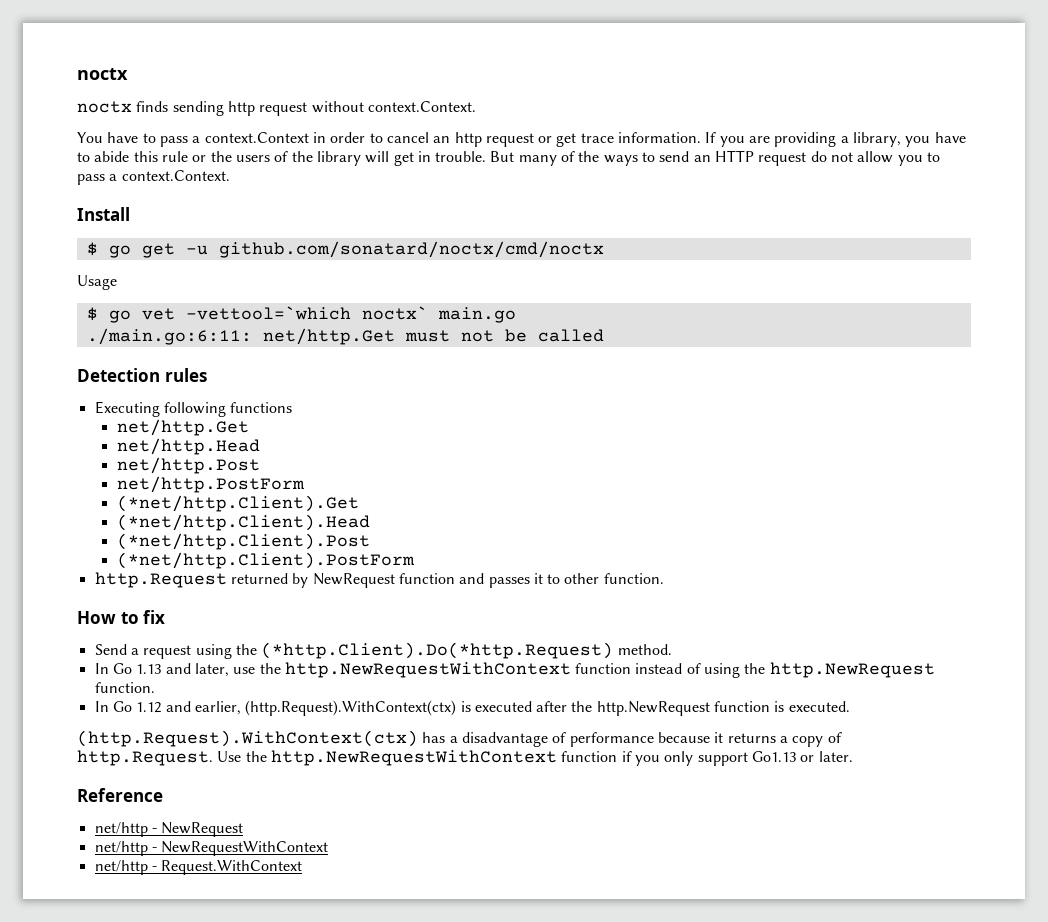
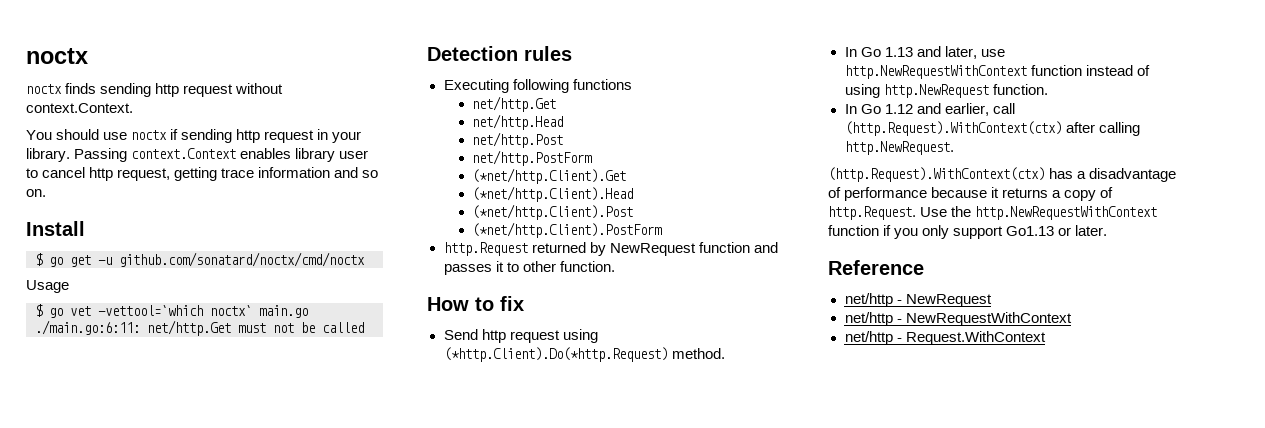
[107,132,966,147] [77,150,940,166] [77,170,230,185] have to pass a context.Context in order to cancel an http request or get trace information. If you are providing a library, you have to abide this rule or the users of the library will get in trouble. But many of the ways to send an HTTP request do not allow you to pass a context.Context. -> [56,129,362,143] [26,148,369,162] [26,167,379,181] [26,189,46,197] should use noctx if sending http request in your library. Passing context.Context enables library user to cancel http request, getting trace information and so on.
[130,648,139,655] a -> [481,329,506,343] http
[235,644,257,655] the -> (598, 336) none
[259,663,281,674] the -> (1005, 53) none
[744,663,766,674] the -> (880, 91) none
[245,700,850,716] (http.Request).WithContext(ctx) is executed after the http.NewRequest function is executed. -> [992,103,1015,114] [844,121,1140,136] [844,141,954,155] call (http.Request).WithContext(ctx) after calling http.NewRequest.

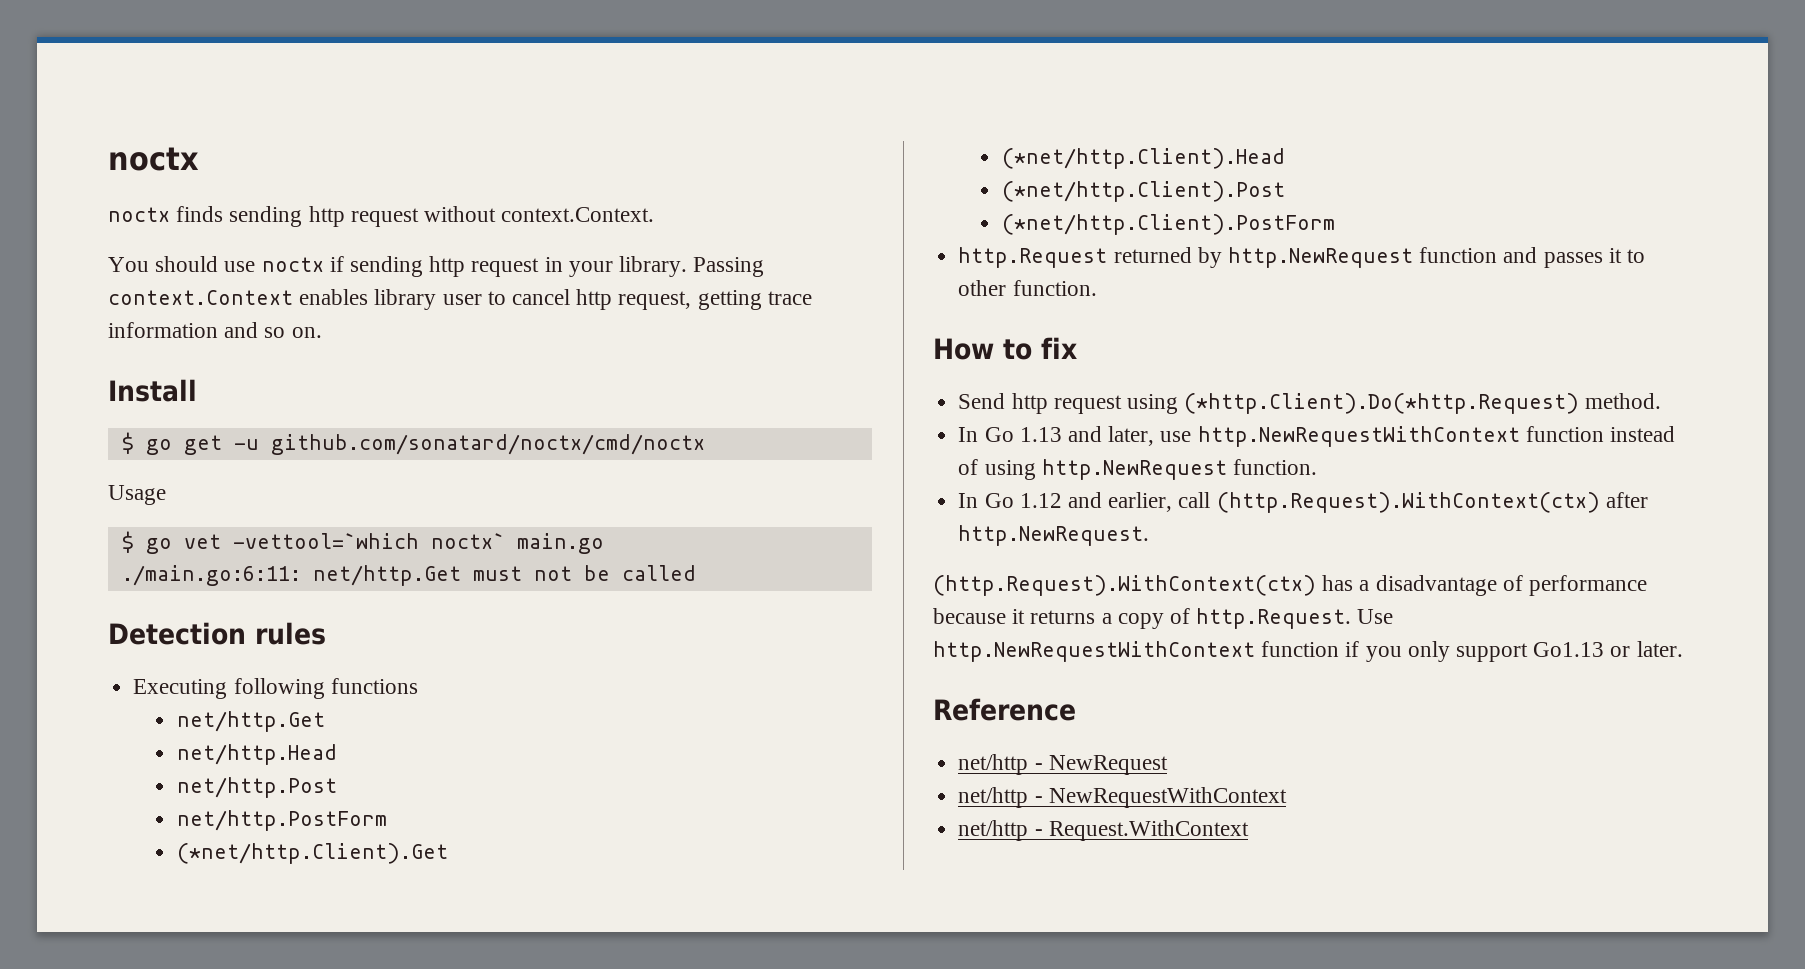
[609,243,696,256] NewRequest -> [1227,247,1413,268] http.NewRequest
[1098,122,1140,136] calling -> (1648, 500) none
[951,206,972,217] the -> (1394, 616) none

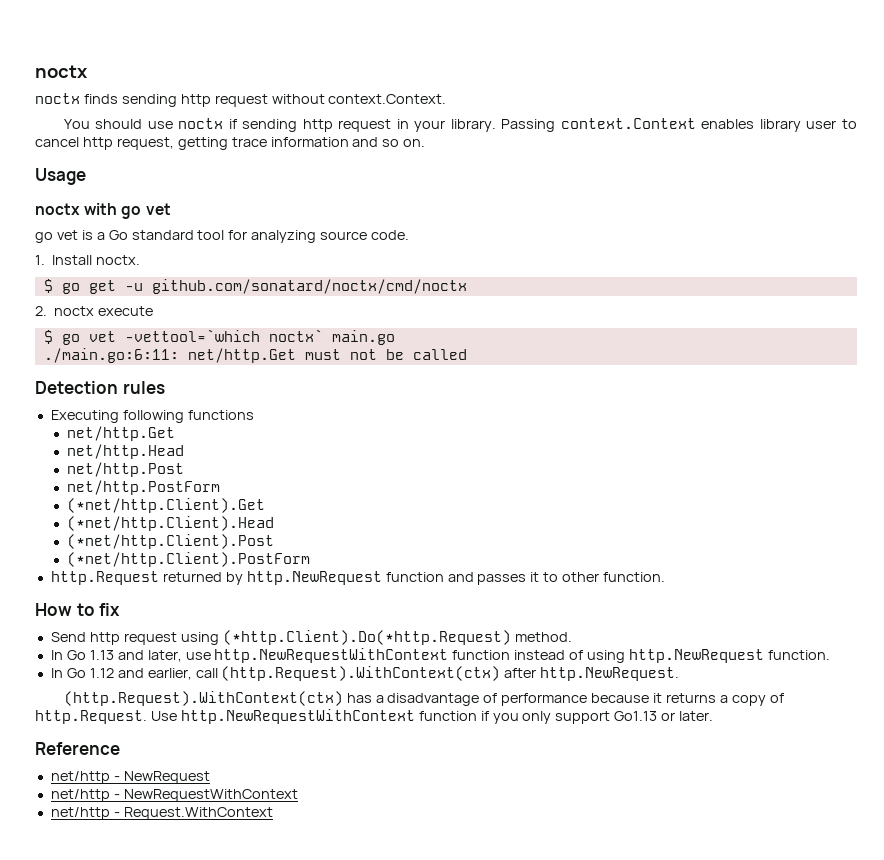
(322, 332) none -> [35,168,86,185] [35,203,171,219] [35,230,410,243] [35,255,45,265] Usage // noctx with go vet // go vet is a Go standard tool for analyzing source code. // 1.
(197, 390) none -> [96,255,141,265] noctx.
[108,485,166,505] Usage -> [35,306,154,316] 2. noctx execute

